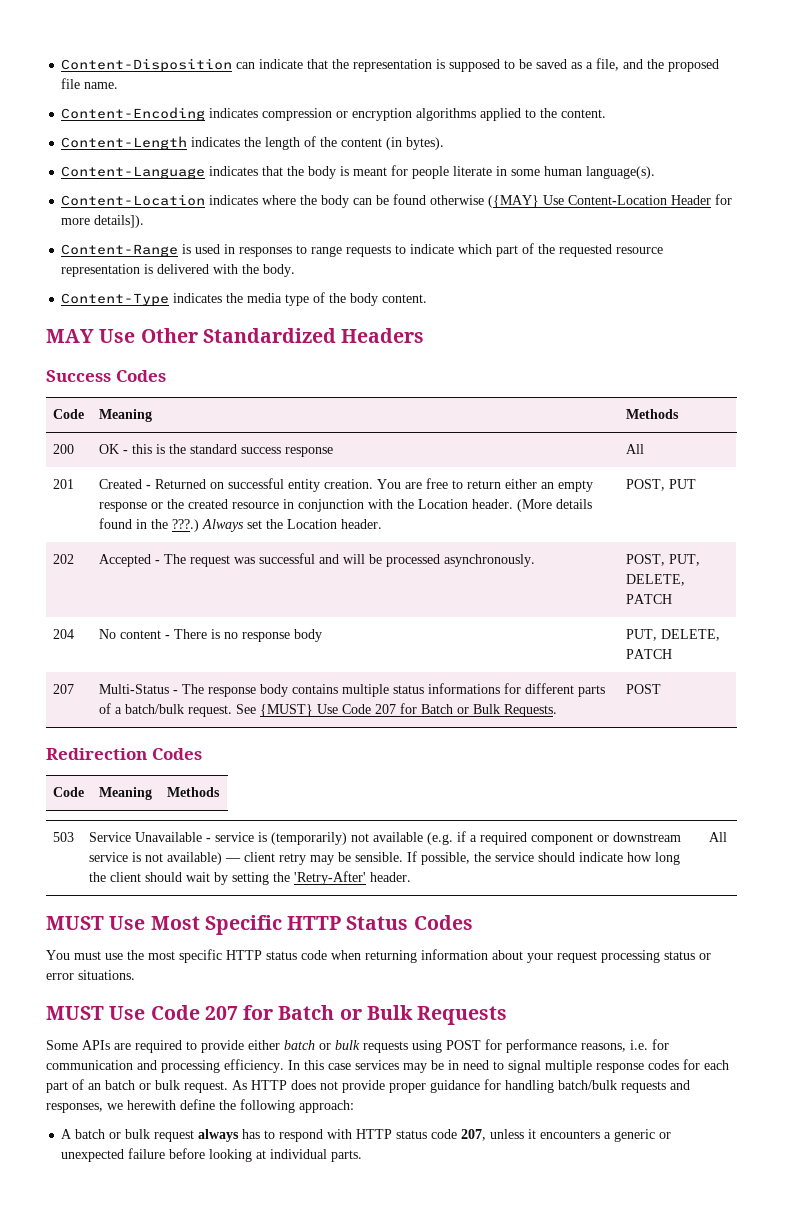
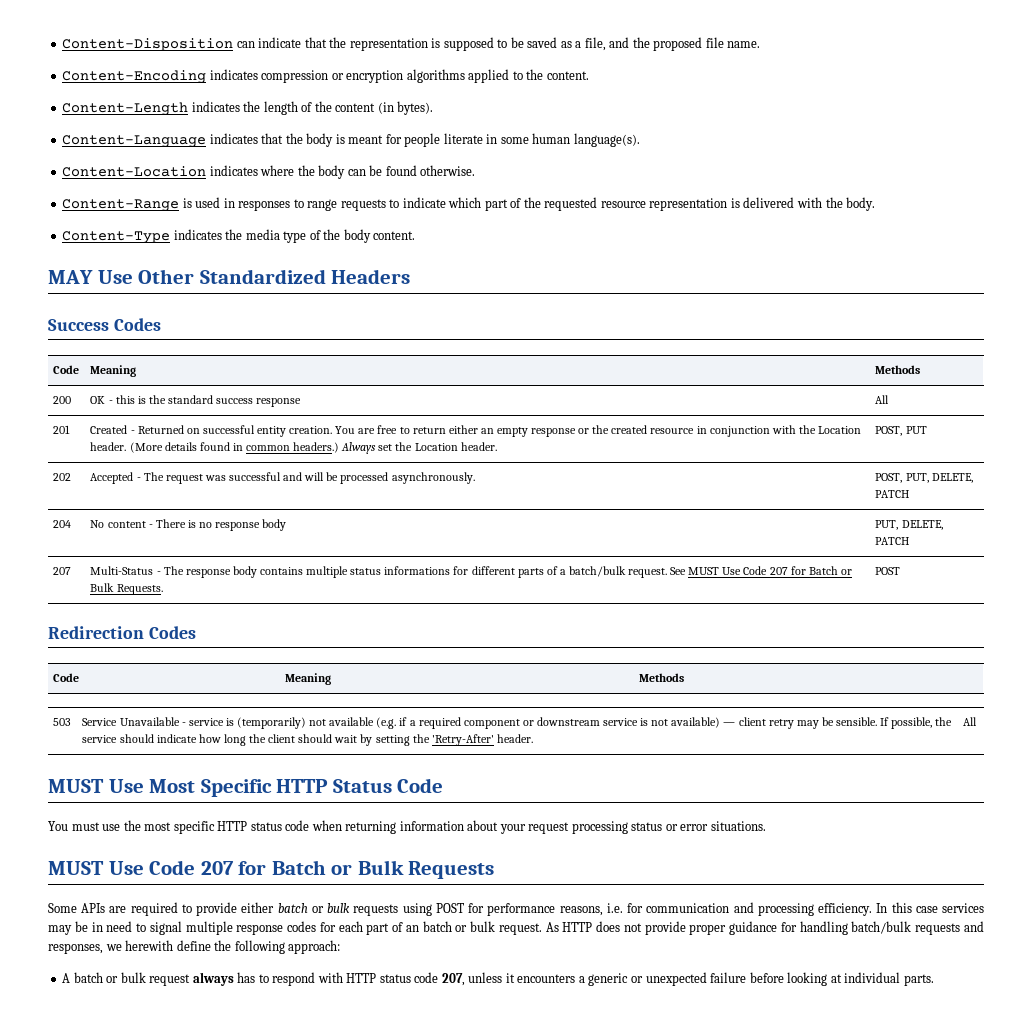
[430,194,733,208] [61,215,145,228] otherwise ({MAY} Use Content-Location Header for more details]). -> [420,165,476,176] otherwise.
[151,519,200,532] the ???.) -> [245,442,340,453] common headers.)
[260,704,314,717] {MUST} -> [688,567,720,575] MUST
[413,915,473,930] Codes -> [397,778,444,793] Code

